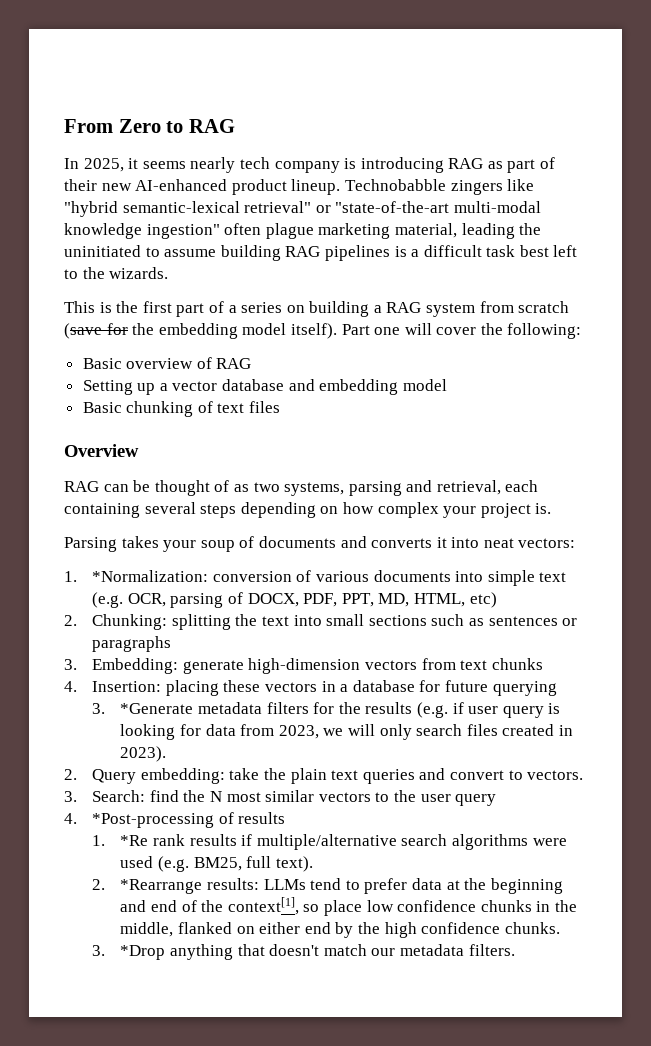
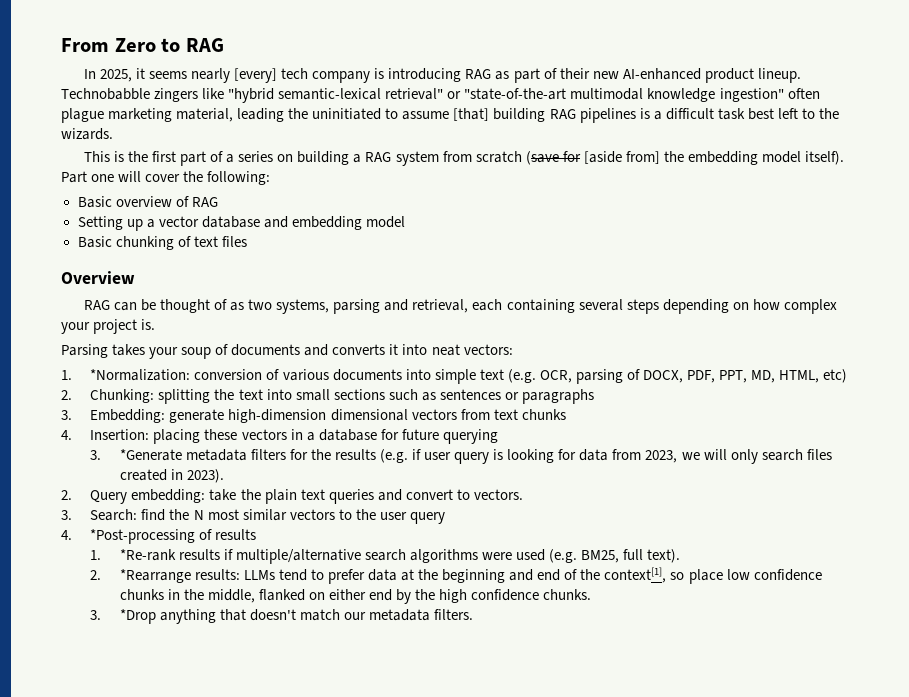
(236, 165) none -> [234,68,278,83] [every]
[453,201,541,213] multi-modal -> [570,88,644,100] multimodal
(217, 253) none -> [453,108,490,121] [that]
(128, 329) none -> [583,151,660,164] [aside from]
(361, 666) none -> [330,409,408,421] dimensional
[120,834,186,846] *Re rank -> [119,549,176,561] *Re-rank

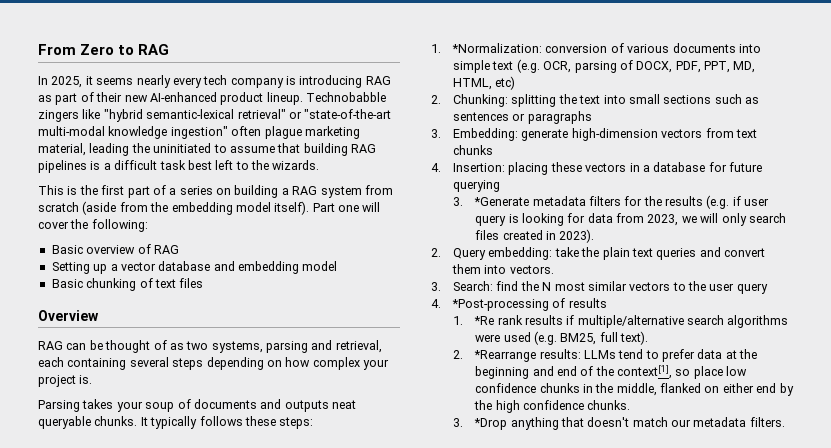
[234,68,278,83] [every] -> [172,77,202,88] every
[570,88,644,100] multimodal -> [38,126,105,136] multi-modal
[453,108,490,121] [that] -> [277,143,301,153] that
[525,151,660,165] (save for [aside from] -> [82,201,148,215] (aside from
[332,344,513,356] converts it into neat vectors: -> [284,400,356,412] [38,416,314,429] outputs neat queryable chunks. It typically follows these steps:
[330,409,408,421] dimensional -> (658, 134) none
[456,489,470,500] to -> [452,264,507,274] them into
[119,549,176,561] *Re-rank -> [474,315,523,325] *Re rank

